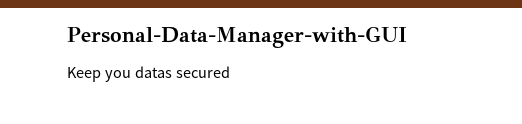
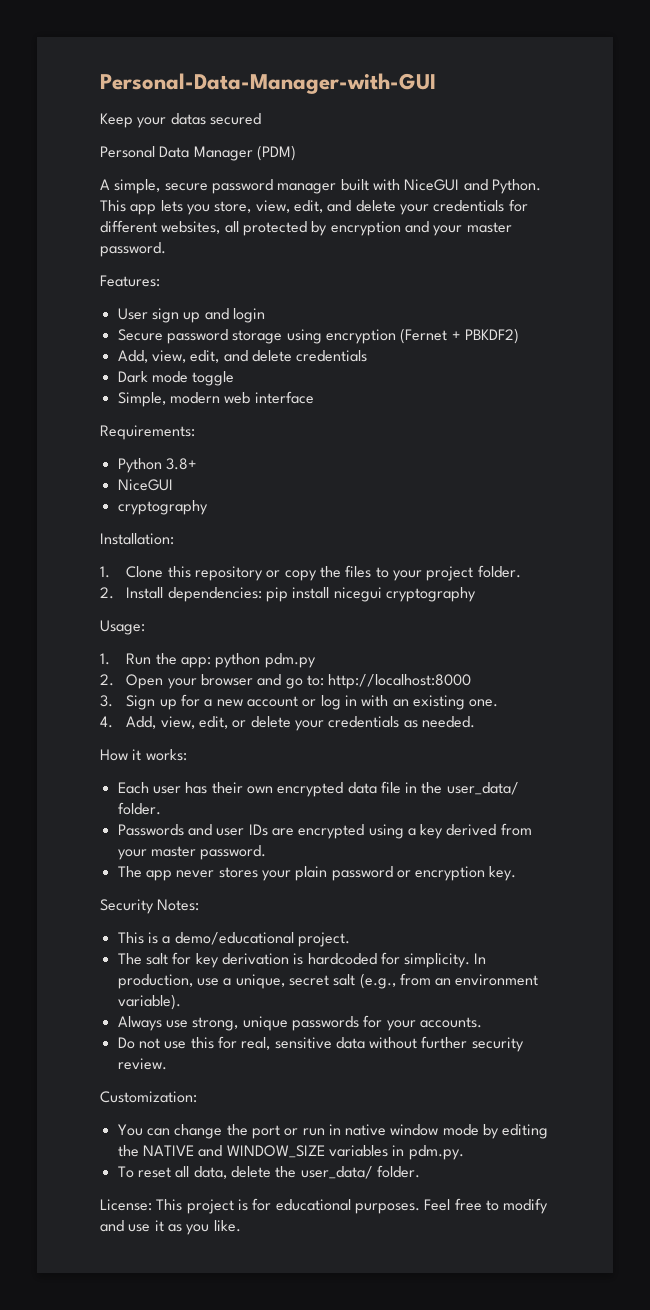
[104,70,131,82] you -> [137,117,167,128] your
(230, 72) none -> [100,145,296,161] [100,179,541,194] [100,199,528,215] [100,220,512,236] [100,242,166,257] [100,275,160,287] [117,308,265,323] [117,328,519,344] [117,350,368,363] [117,371,235,386] [117,391,314,407] [100,425,195,440] [117,458,197,473] [117,479,173,491] [117,500,208,515] [100,533,174,545] [100,565,521,581] [100,587,476,602] [100,620,145,635] [100,653,316,668] [100,674,472,689] [100,694,499,710] [100,716,475,731] [100,749,187,761] [117,781,519,797] [117,802,161,815] [117,823,532,839] [117,845,267,860] [117,866,517,881] [100,899,200,914] [117,932,350,947] [117,952,487,968] [117,973,539,989] [117,994,181,1010] [117,1015,482,1031] [117,1036,524,1052] [117,1058,167,1070] [100,1091,197,1103] [117,1124,549,1139] [117,1145,464,1160] [117,1165,420,1179] [100,1198,549,1214] [100,1220,241,1235] // Personal Data Manager (PDM) // A simple, secure password manager built with NiceGUI and Python. This app lets you store, view, edit, and delete your credentials for different websites, all protected by encryption and your master password. // Features: // User sign up and login // Secure password storage using encryption (Fernet + PBKDF2) // Add, view, edit, and delete credentials // Dark mode toggle // Simple, modern web interface // Requirements: // Python 3.8+ // NiceGUI // cryptography // Installation: // 1. Clone this repository or copy the files to your project folder. // 2. Install dependencies: pip install nicegui cryptography // Usage: // 1. Run the app: python pdm.py // 2. Open your browser and go to: http://localhost:8000 // 3. Sign up for a new account or log in with an existing one. // 4. Add, view, edit, or delete your credentials as needed. // How it works: // Each user has their own encrypted data file in the user_data/ folder. // Passwords and user IDs are encrypted using a key derived from your master password. // The app never stores your plain password or encryption key. // Security Notes: // This is a demo/educational project. // The salt for key derivation is hardcoded for simplicity. In production, use a unique, secret salt (e.g., from an environment variable). // Always use strong, unique passwords for your accounts. // Do not use this for real, sensitive data without further security review. // Customization: // You can change the port or run in native window mode by editing the NATIVE and WINDOW_SIZE variables in pdm.py. // To reset all data, delete the user_data/ folder. // License: This project is for educational purposes. Feel free to modify and use it as you like.

